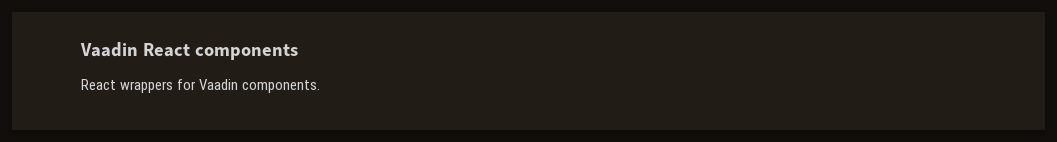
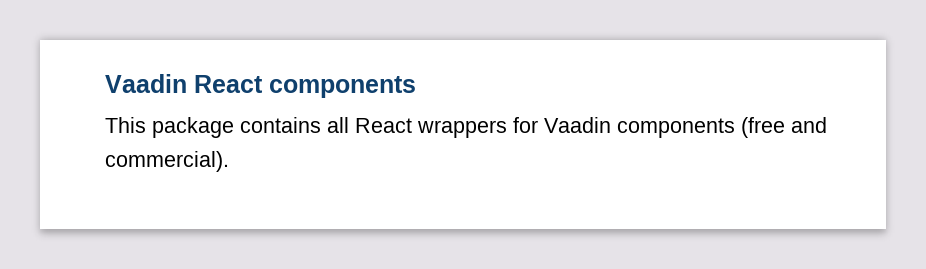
[81,79,321,93] React wrappers for Vaadin components. -> [105,117,827,138] [105,151,229,172] This package contains all React wrappers for Vaadin components (free and commercial).

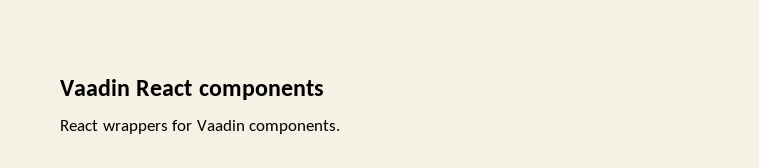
[105,117,827,138] [105,151,229,172] This package contains all React wrappers for Vaadin components (free and commercial). -> [60,120,341,134] React wrappers for Vaadin components.

